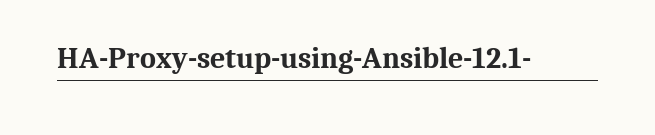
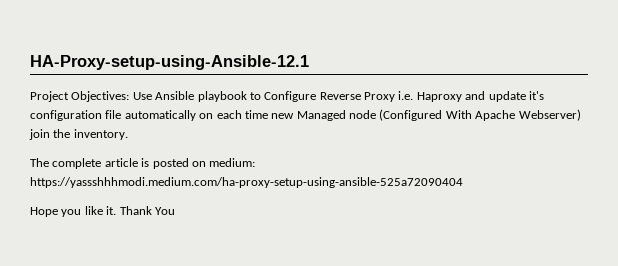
[57,46,531,74] HA-Proxy-setup-using-Ansible-12.1- -> [30,55,309,70] [30,91,544,102] [30,109,581,121] [29,129,128,140] [30,158,256,169] [30,177,463,188] [30,206,175,217] HA-Proxy-setup-using-Ansible-12.1 // Project Objectives: Use Ansible playbook to Configure Reverse Proxy i.e. Haproxy and update it's configuration file automatically on each time new Managed node (Configured With Apache Webserver) join the inventory. // The complete article is posted on medium: https://yassshhhmodi.medium.com/ha-proxy-setup-using-ansible-525a72090404 // Hope you like it. Thank You

